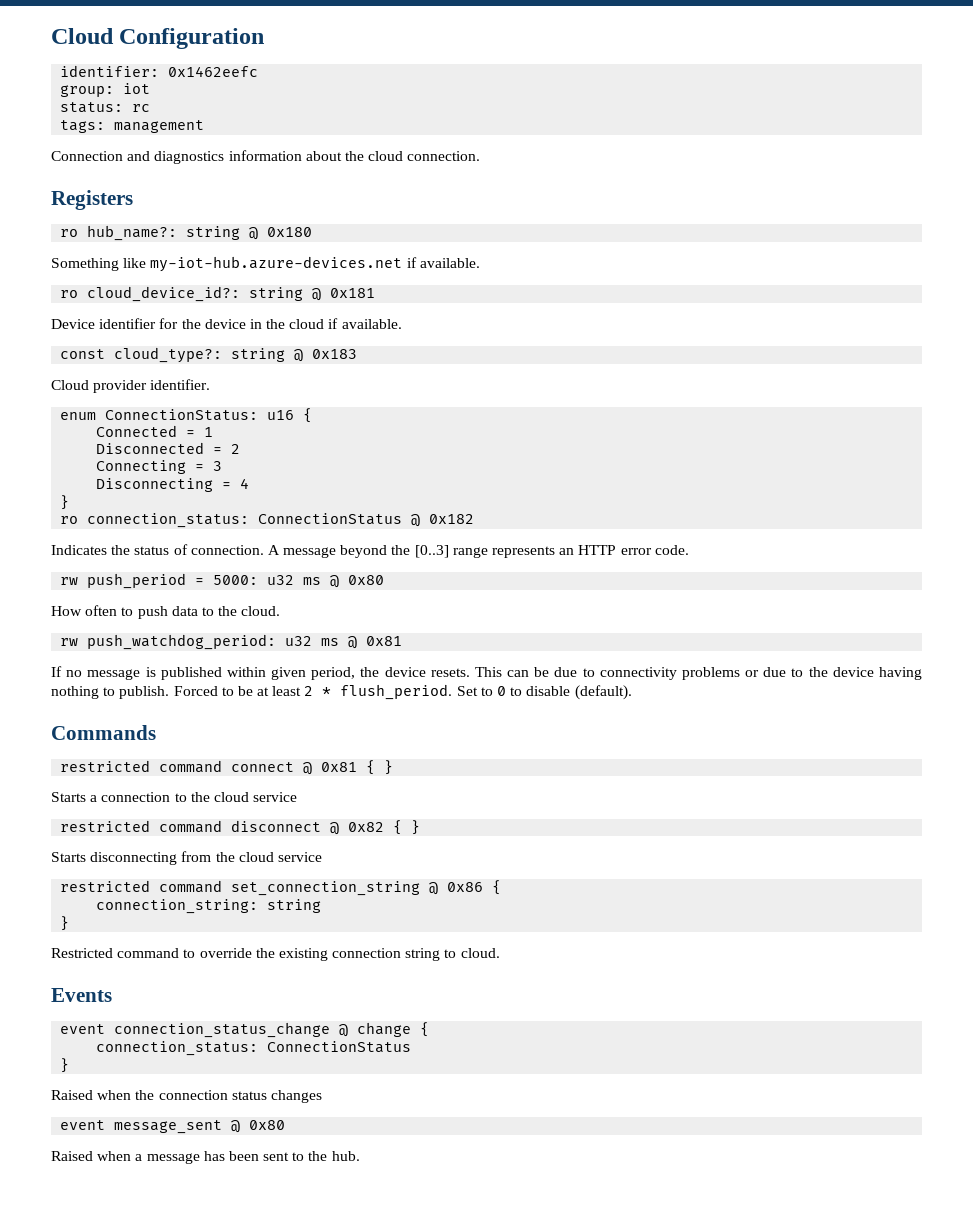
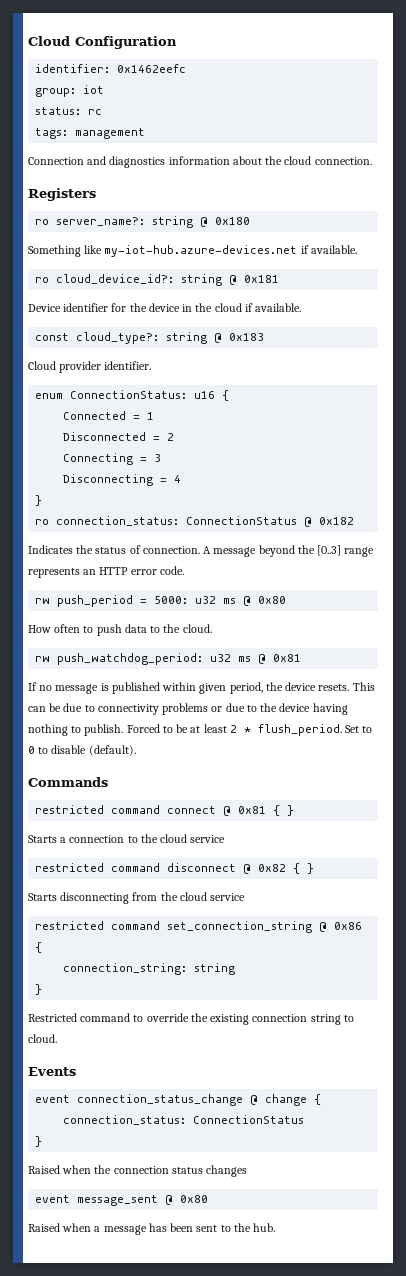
[87,225,178,241] hub_name?: -> [56,217,146,226] server_name?:

